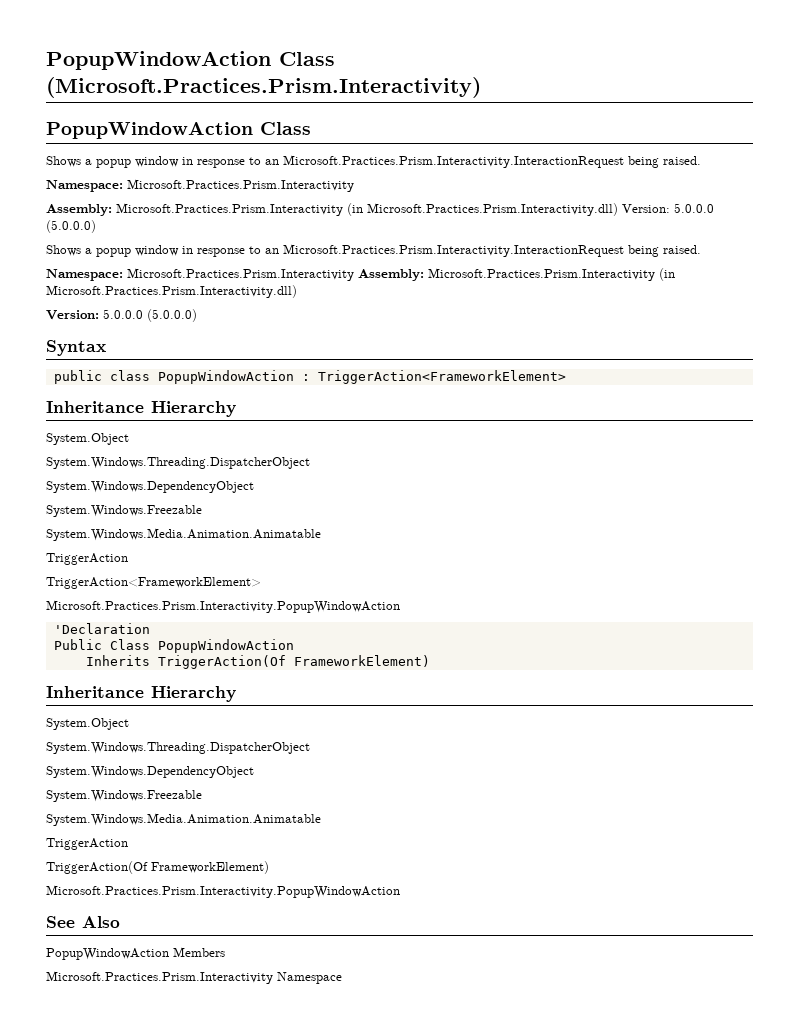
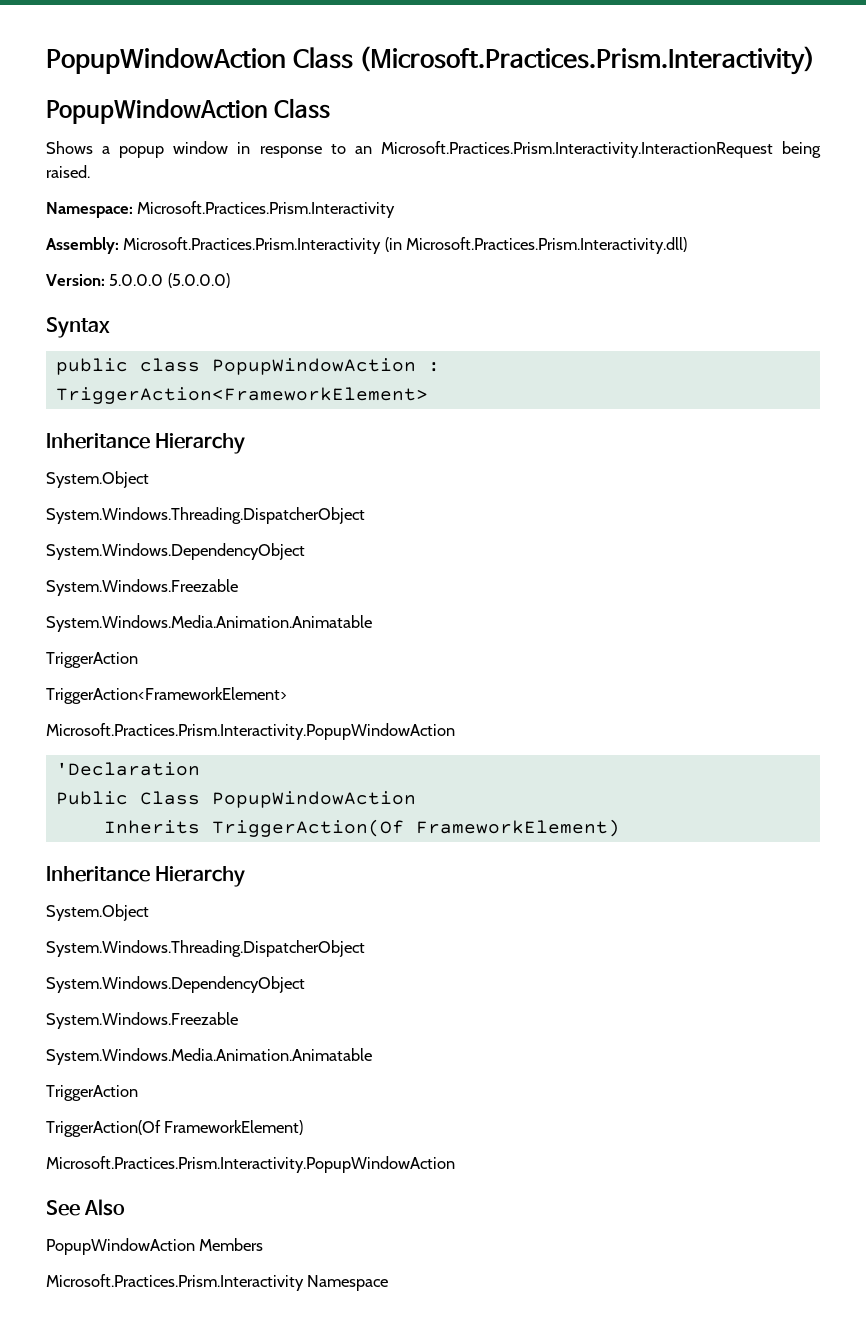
[622,203,714,213] [46,220,96,233] [46,244,701,257] [46,268,675,281] [46,285,297,298] Version: 5.0.0.0 (5.0.0.0) // Shows a popup window in response to an Microsoft.Practices.Prism.Interactivity.InteractionRequest being raised. // Namespace: Microsoft.Practices.Prism.Interactivity Assembly: Microsoft.Practices.Prism.Interactivity (in Microsoft.Practices.Prism.Interactivity.dll) -> (688, 245) none

